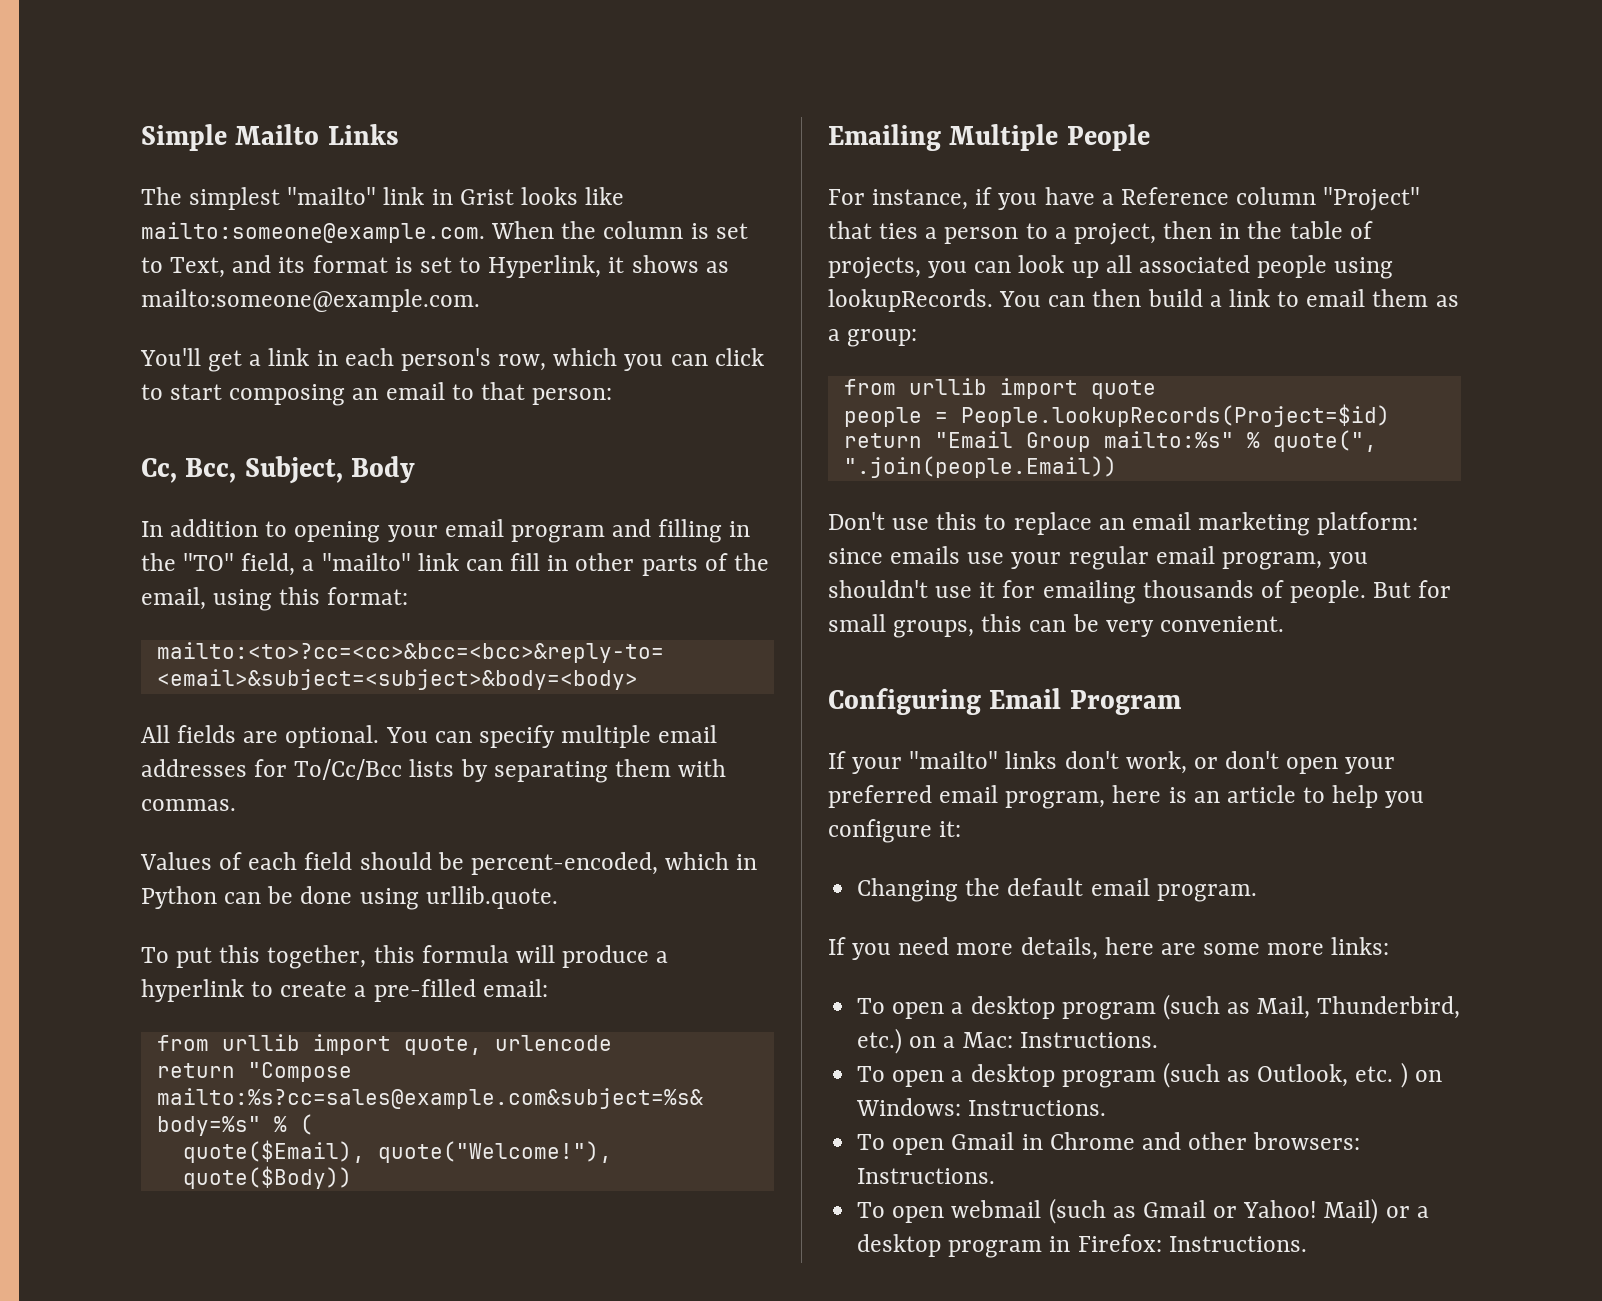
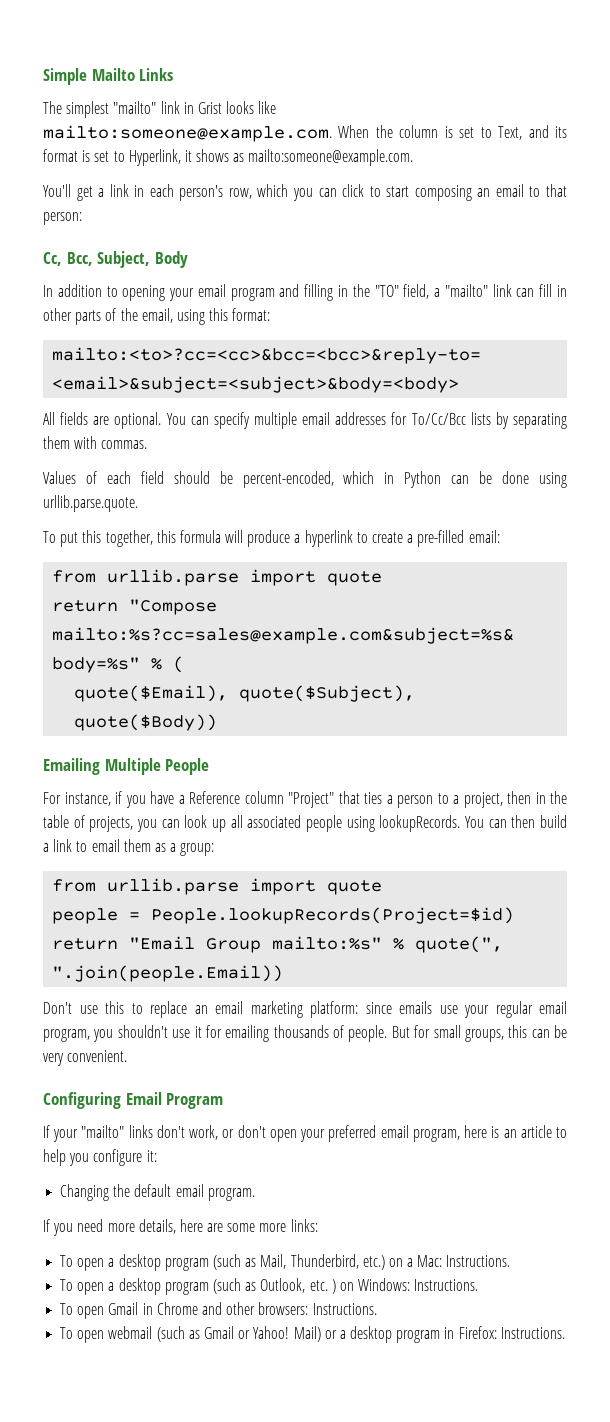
[425,886,558,909] urllib.quote. -> [43,495,138,512] urllib.parse.quote.
[221,1034,612,1055] urllib import quote, urlencode -> [107,569,383,586] urllib.parse import quote
[377,1141,612,1163] quote("Welcome!"), -> [239,685,416,702] quote($Subject),
[908,378,987,395] urllib -> [107,878,240,895] urllib.parse

